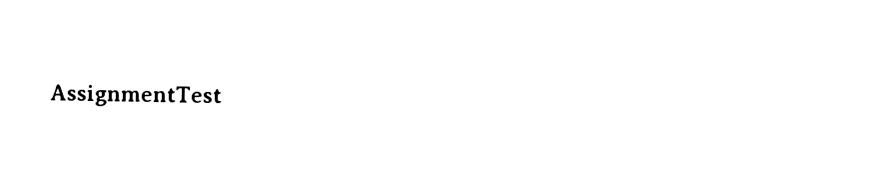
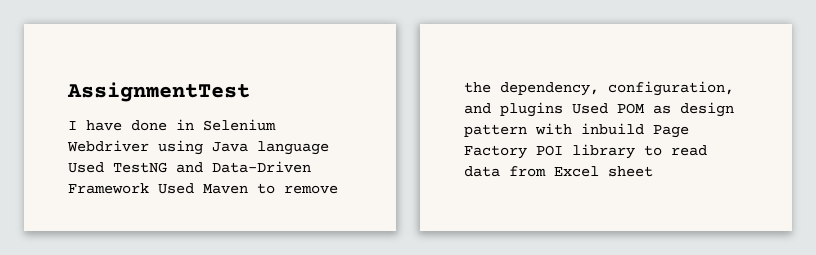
(222, 96) none -> [68,119,276,131] [67,140,329,155] [68,161,311,173] [68,183,338,194] [464,81,734,96] [464,102,734,117] [464,123,689,138] [464,144,707,159] [464,166,653,177] // I have done in Selenium Webdriver using Java language Used TestNG and Data-Driven Framework Used Maven to remove the dependency, configuration, and plugins Used POM as design pattern with inbuild Page Factory POI library to read data from Excel sheet

